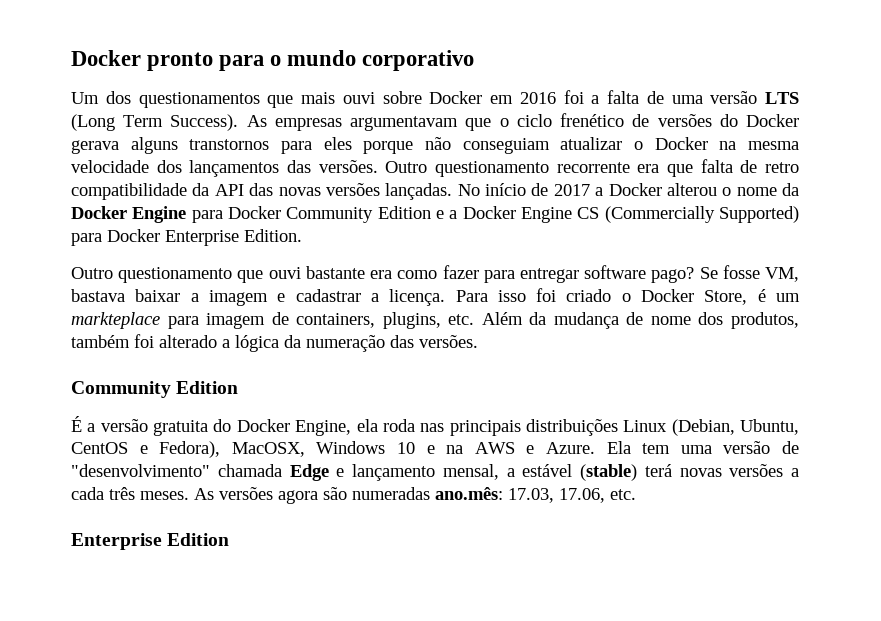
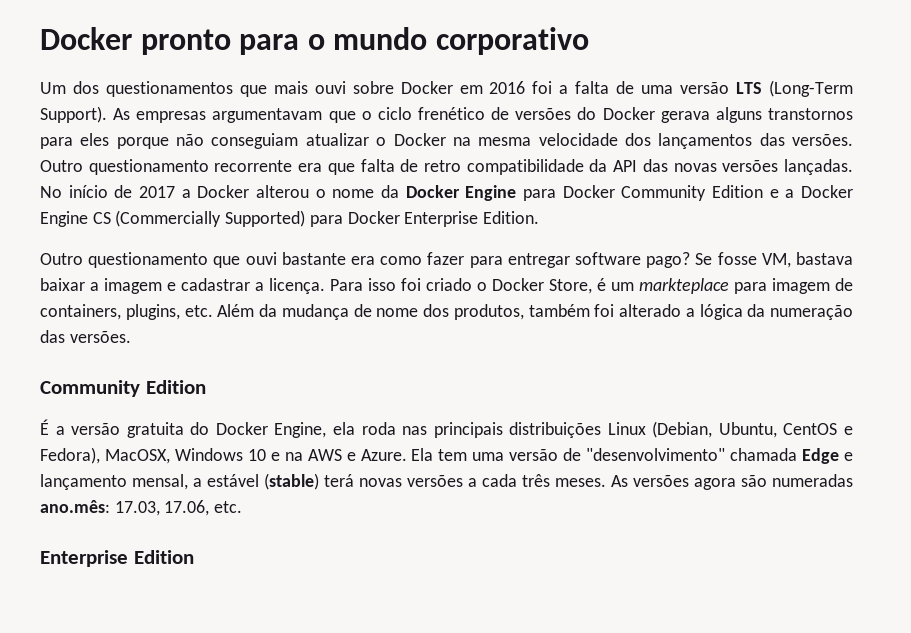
[71,114,239,131] (Long Term Success). -> [769,80,854,97] [40,106,107,123] (Long-Term Support).

